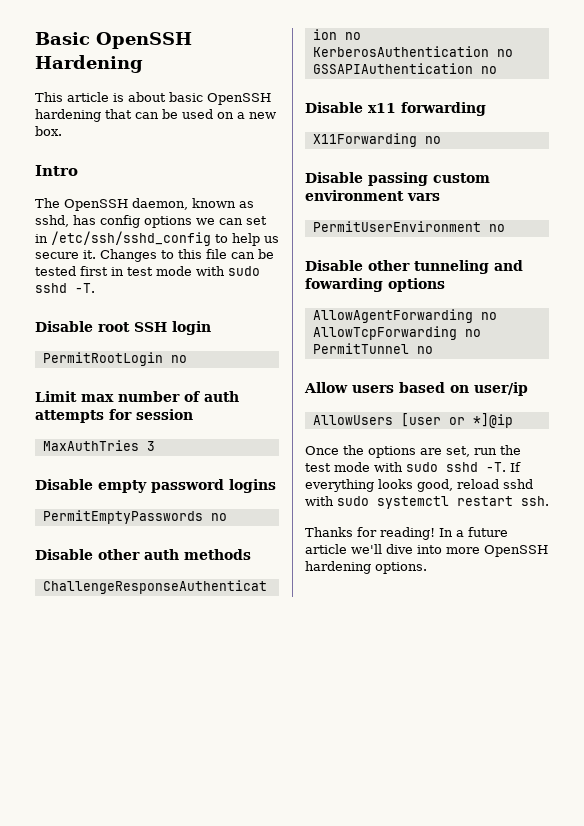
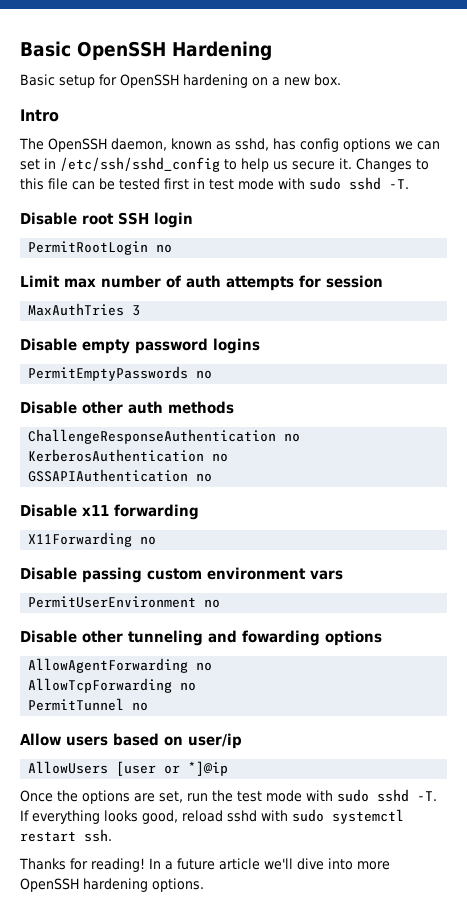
[35,92,271,105] [35,109,213,122] This article is about basic OpenSSH hardening that can be used -> [20,74,248,88] Basic setup for OpenSSH hardening

